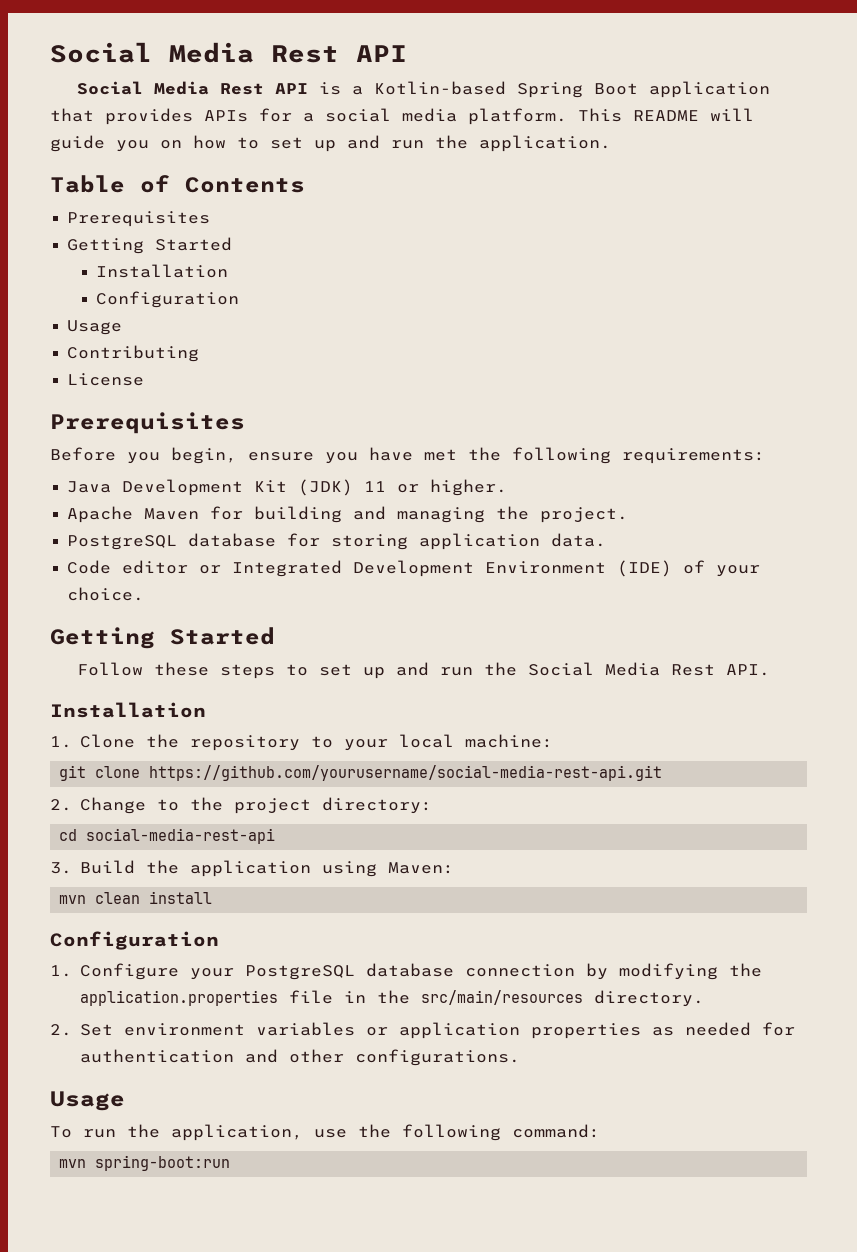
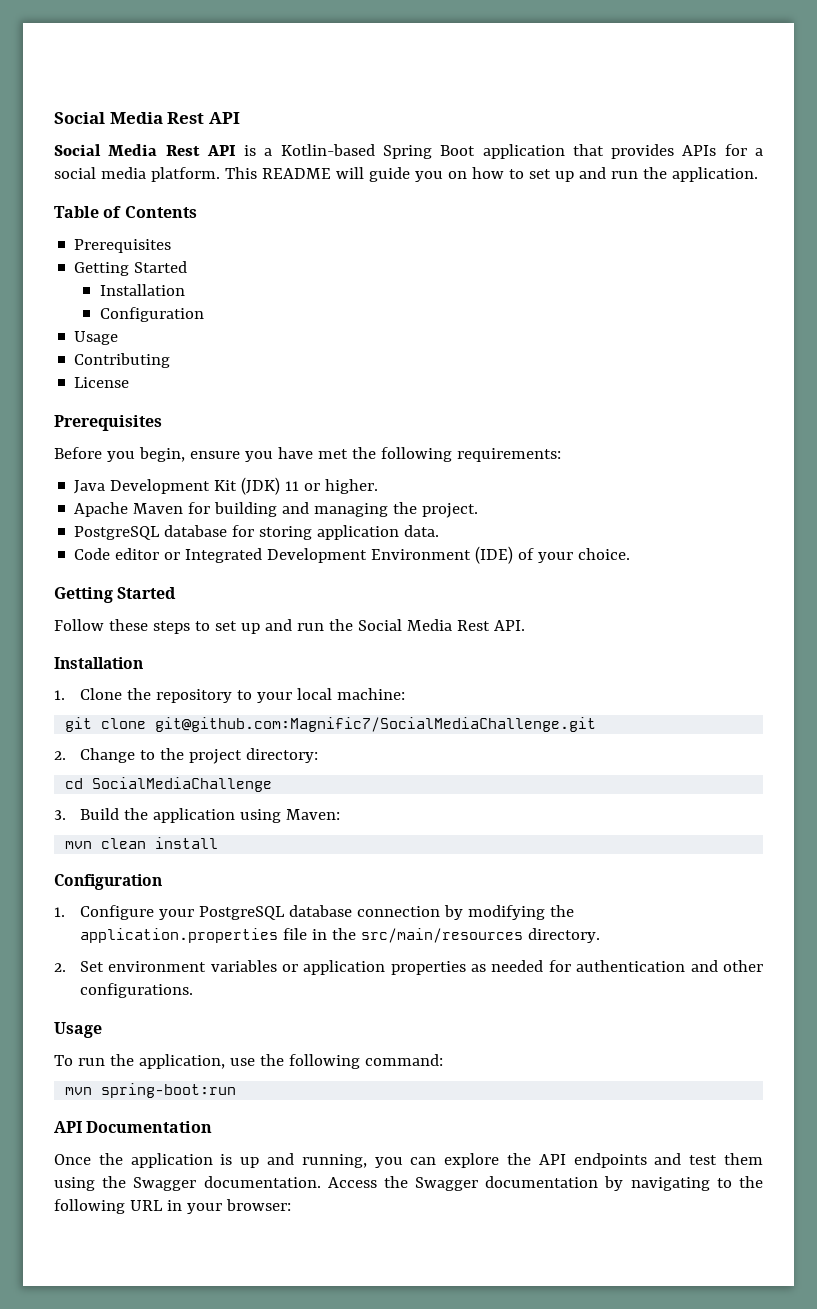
[149,765,663,781] https://github.com/yourusername/social-media-rest-api.git -> [155,717,597,732] git@github.com:Magnific7/SocialMediaChallenge.git
[86,828,276,844] social-media-rest-api -> [92,777,273,792] SocialMediaChallenge
(231, 1163) none -> [54,1121,213,1133] [54,1153,763,1168] [54,1176,763,1191] [54,1199,291,1214] // API Documentation // Once the application is up and running, you can explore the API endpoints and test them using the Swagger documentation. Access the Swagger documentation by navigating to the following URL in your browser:

